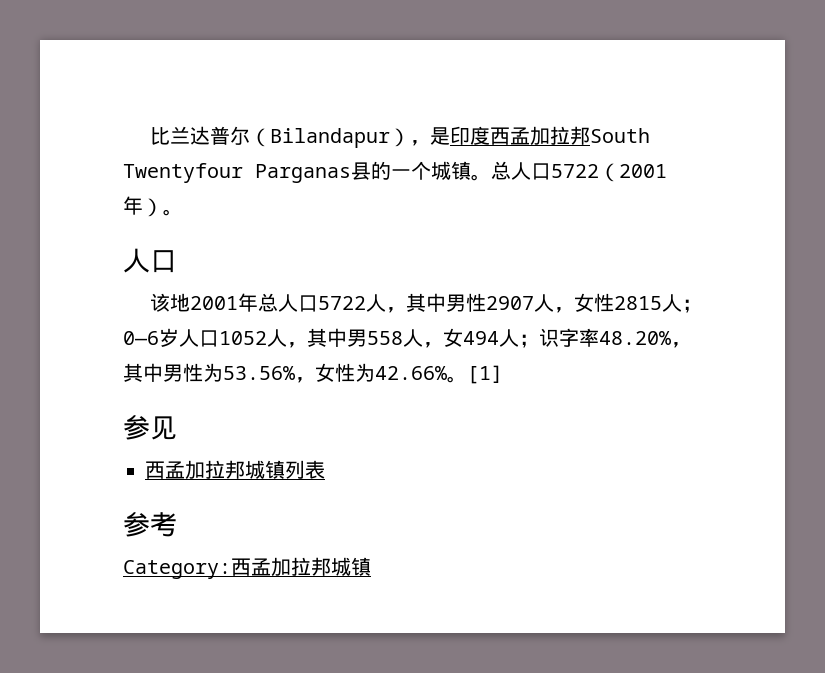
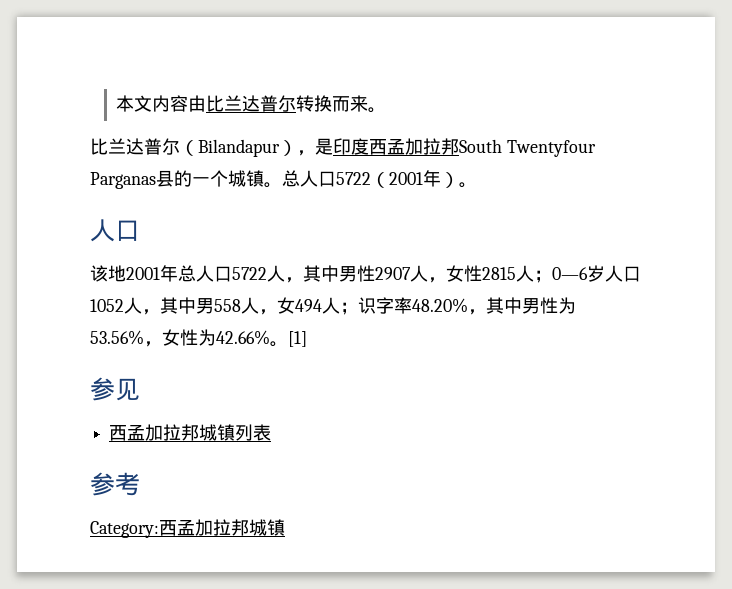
(149, 136) none -> [116,95,387,113] 本文内容由比兰达普尔转换而来。 //

